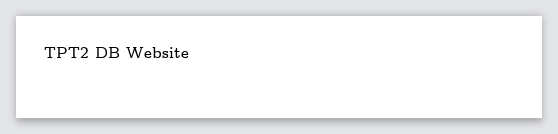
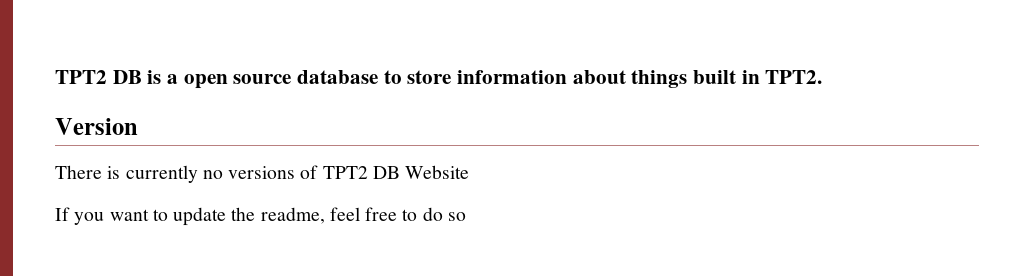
[44,47,189,59] TPT2 DB Website -> [55,70,823,89] [55,118,138,135] [55,165,470,183] [55,207,466,226] TPT2 DB is a open source database to store information about things built in TPT2. // Version // There is currently no versions of TPT2 DB Website // If you want to update the readme, feel free to do so

